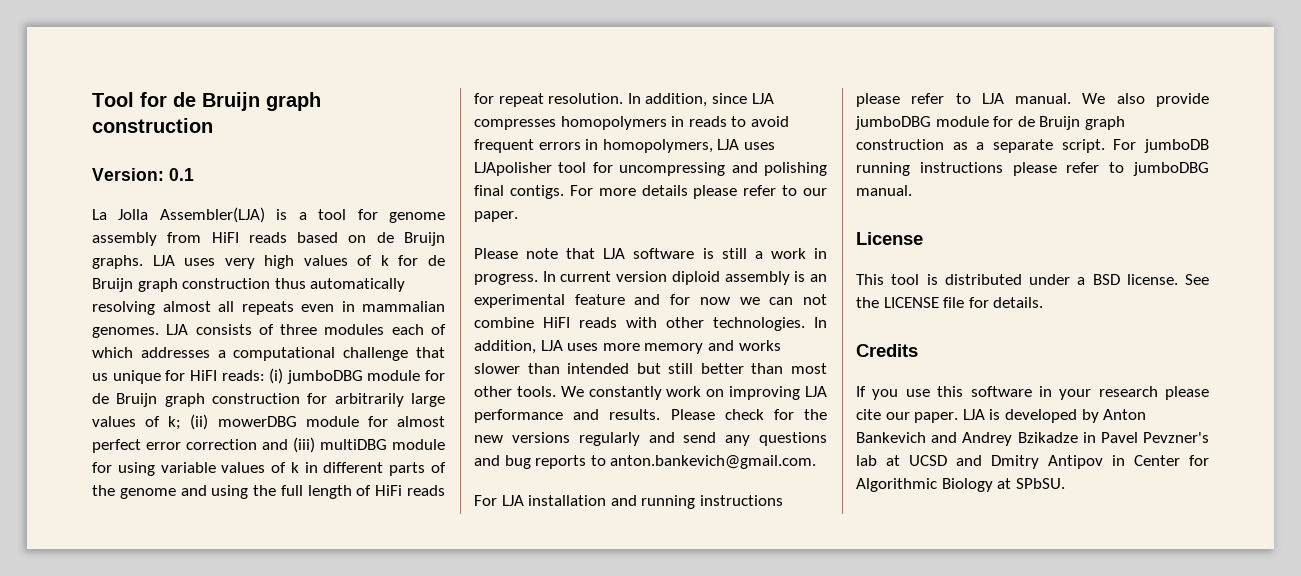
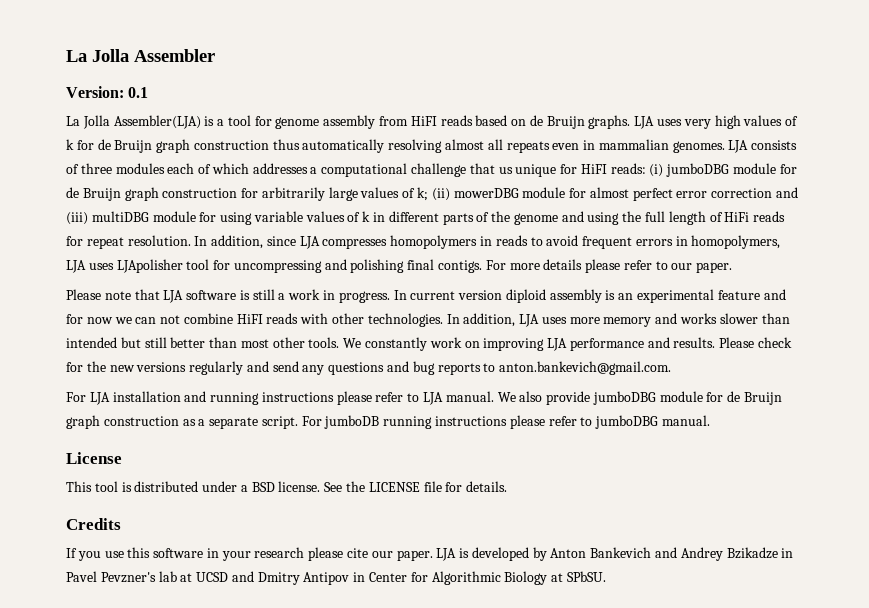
[92,92,321,111] [92,118,213,133] Tool for de Bruijn graph construction -> [66,49,215,62] La Jolla Assembler

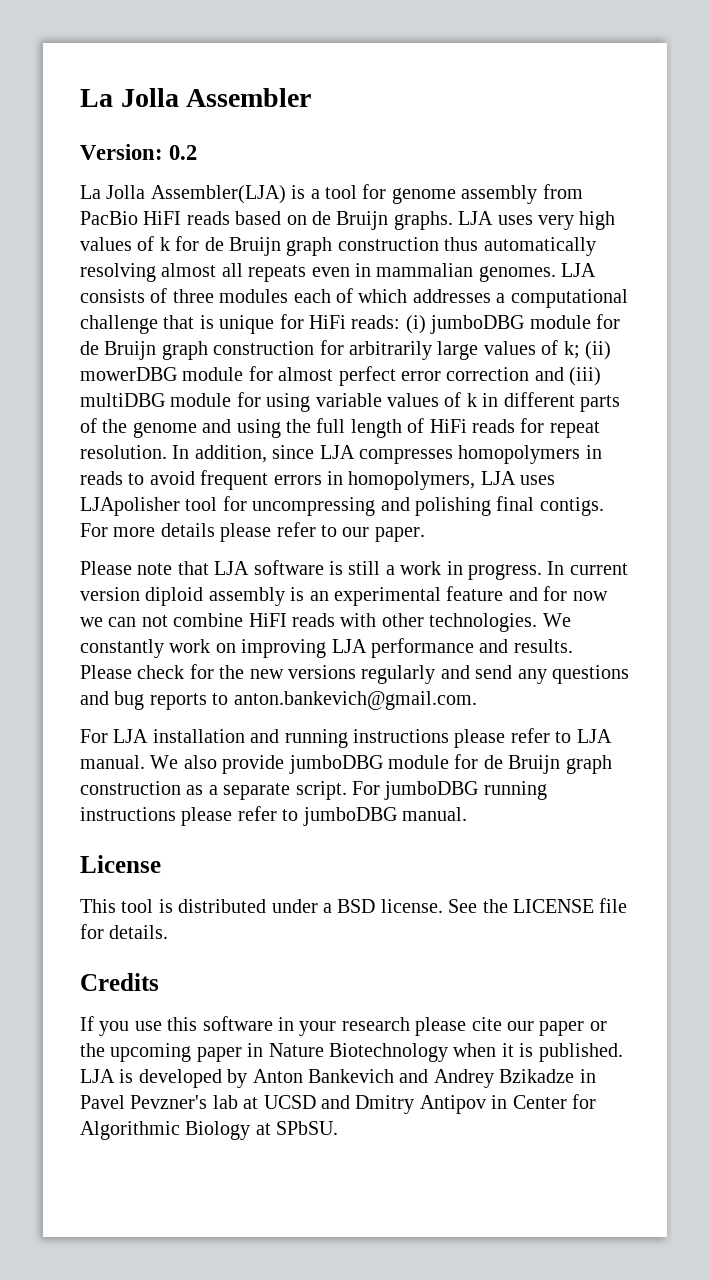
[128,87,149,98] 0.1 -> [169,145,198,160] 0.2
(409, 121) none -> [80,211,138,225] PacBio
[498,167,513,174] us -> [199,315,214,329] is
[580,164,607,174] HiFI -> [309,315,346,329] HiFi
[446,313,790,327] [66,337,340,348] In addition, LJA uses more memory and works slower than intended but still better than most other tools. -> (538, 622) none
[324,415,380,429] jumboDB -> [384,781,479,800] jumboDBG
[396,550,433,561] paper. -> [539,1021,607,1036] [80,1043,623,1062] paper or the upcoming paper in Nature Biotechnology when it is published.

